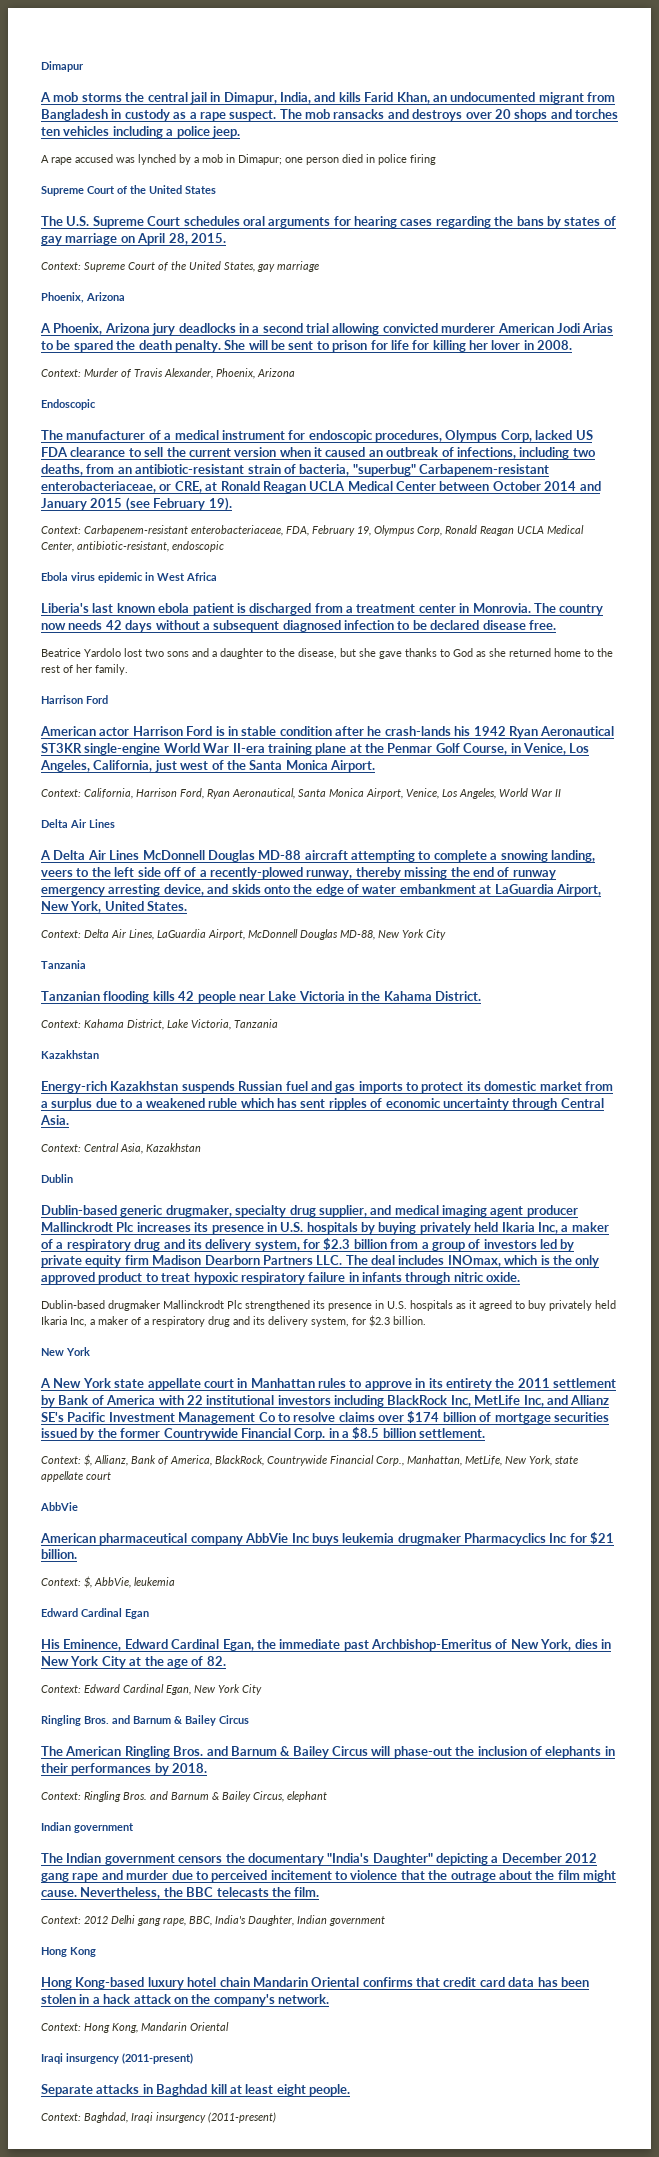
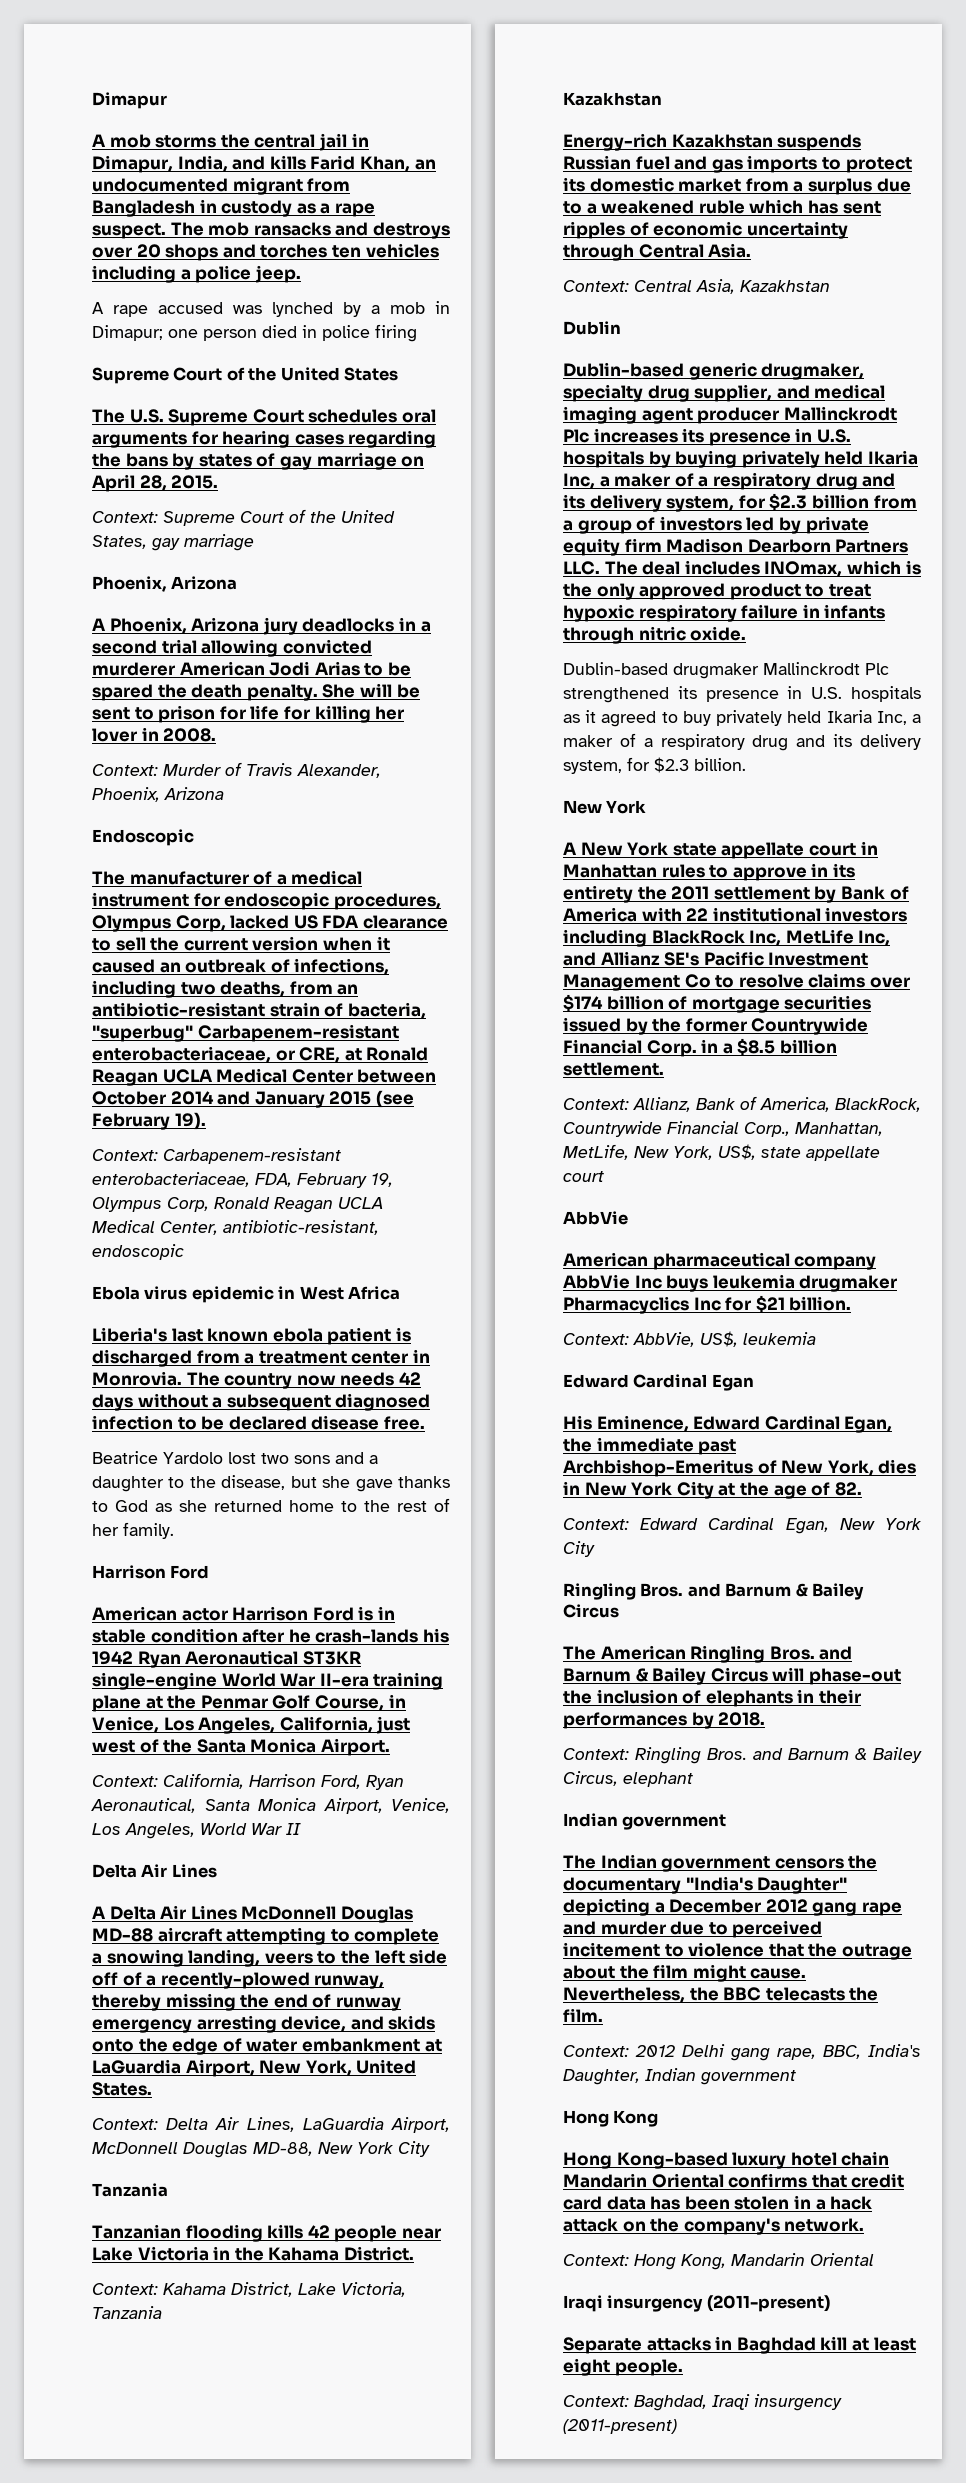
[84,1454,92,1466] $, -> (629, 1104) none
(552, 1460) none -> [718,1144,756,1160] US$,
[84,1576,131,1588] $, AbbVie, -> [633,1331,738,1347] AbbVie, US$,

